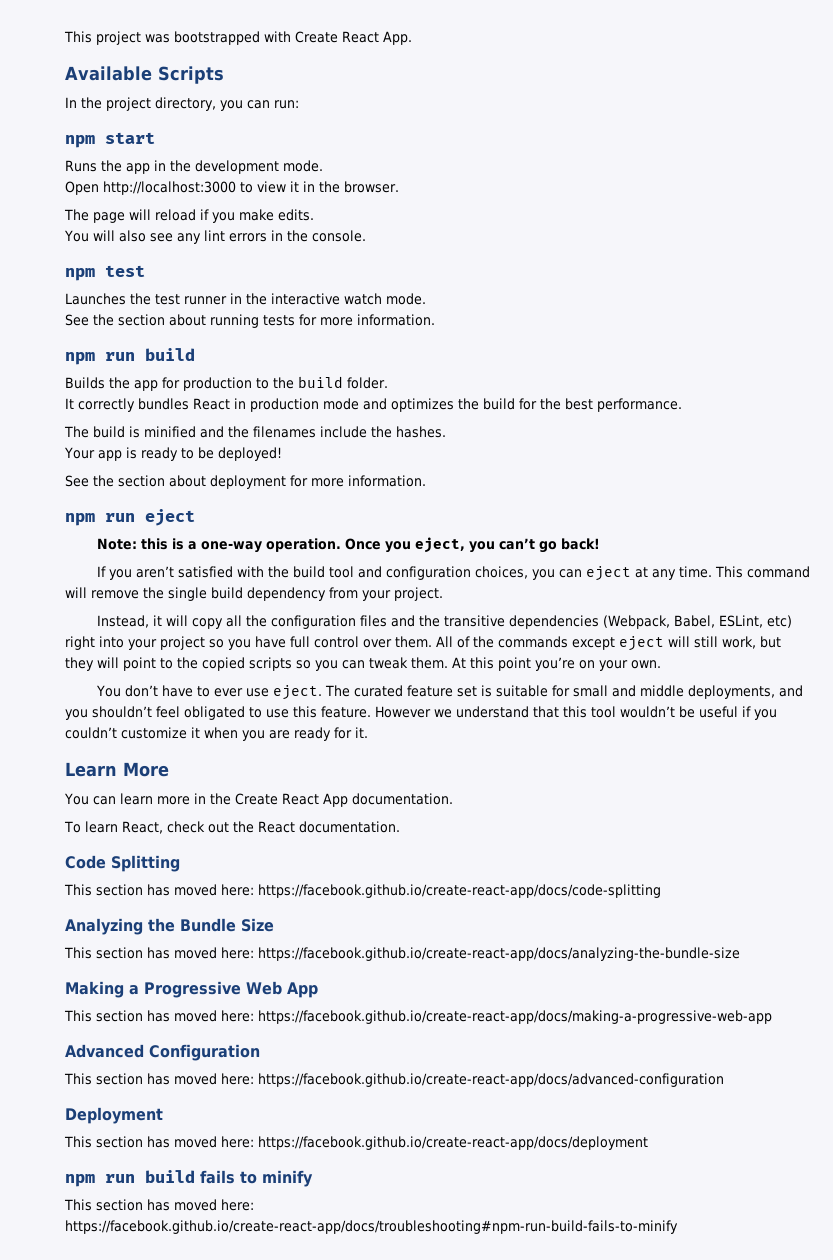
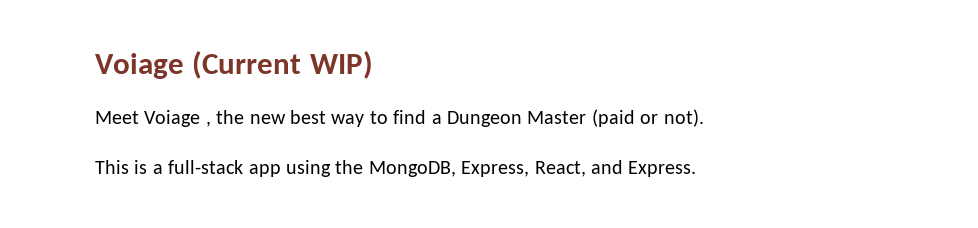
[64,31,412,45] [65,66,224,84] [65,97,299,111] [65,132,155,148] [65,160,323,174] [65,181,399,195] [64,209,314,223] [64,230,366,244] [65,265,145,281] [65,293,426,305] [65,314,435,328] [65,348,195,365] [65,376,388,391] [65,398,682,412] [64,426,446,438] [64,447,282,461] [65,475,426,489] [65,509,195,526] [97,537,601,553] [97,566,811,581] [65,587,443,601] [97,615,793,629] [65,636,781,651] [65,657,661,671] [96,685,803,700] [65,706,777,720] [65,727,368,741] [65,762,169,777] [64,793,453,807] [64,821,400,834] [65,855,180,872] [64,884,661,898] [65,918,274,935] [64,947,740,961] [65,981,318,998] [64,1010,772,1024] [65,1044,260,1061] [64,1073,724,1087] [65,1107,163,1124] [64,1136,648,1150] [65,1170,313,1187] [64,1199,254,1211] [65,1220,678,1234] This project was bootstrapped with Create React App. // Available Scripts // In the project directory, you can run: // npm start // Runs the app in the development mode. // Open http://localhost:3000 to view it in the browser. // The page will reload if you make edits. // You will also see any lint errors in the console. // npm test // Launches the test runner in the interactive watch mode. // See the section about running tests for more information. // npm run build // Builds the app for production to the build folder. // It correctly bundles React in production mode and optimizes the build for the best performance. // The build is minified and the filenames include the hashes. // Your app is ready to be deployed! // See the section about deployment for more information. // npm run eject // Note: this is a one-way operation. Once you eject, you can’t go back! // If you aren’t satisfied with the build tool and configuration choices, you can eject at any time. This command will remove the single build dependency from your project. // Instead, it will copy all the configuration files and the transitive dependencies (Webpack, Babel, ESLint, etc) right into your project so you have full control over them. All of the commands except eject will still work, but they will point to the copied scripts so you can tweak them. At this point you’re on your own. // You don’t have to ever use eject. The curated feature set is suitable for small and middle deployments, and you shouldn’t feel obligated to use this feature. However we understand that this tool wouldn’t be useful if you couldn’t customize it when you are ready for it. // Learn More // You can learn more in the Create React App documentation. // To learn React, check out the React documentation. // Code Splitting // This section has moved here: https://facebook.github.io/create-react-app/docs/code-splitting // Analyzing the Bundle Size // This section has moved here: https://facebook.github.io/create-react-app/docs/analyzing-the-bundle-size // Making a Progressive Web App // This section has moved here: https://facebook.github.io/create-react-app/docs/making-a-progressive-web-app // Advanced Configuration // This section has moved here: https://facebook.github.io/create-react-app/docs/advanced-configuration // Deployment // This section has moved here: https://facebook.github.io/create-react-app/docs/deployment // npm run build fails to minify // This section has moved here: https://facebook.github.io/create-react-app/docs/troubleshooting#npm-run-build-fails-to-minify -> [95,50,373,79] [95,109,704,127] [95,160,697,177] Voiage (Current WIP) // Meet Voiage , the new best way to find a Dungeon Master (paid or not). // This is a full-stack app using the MongoDB, Express, React, and Express.

